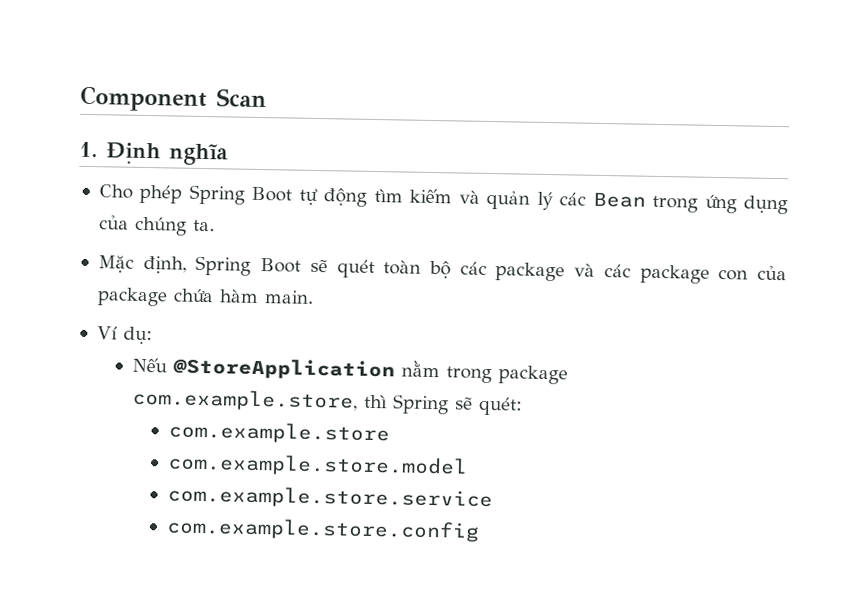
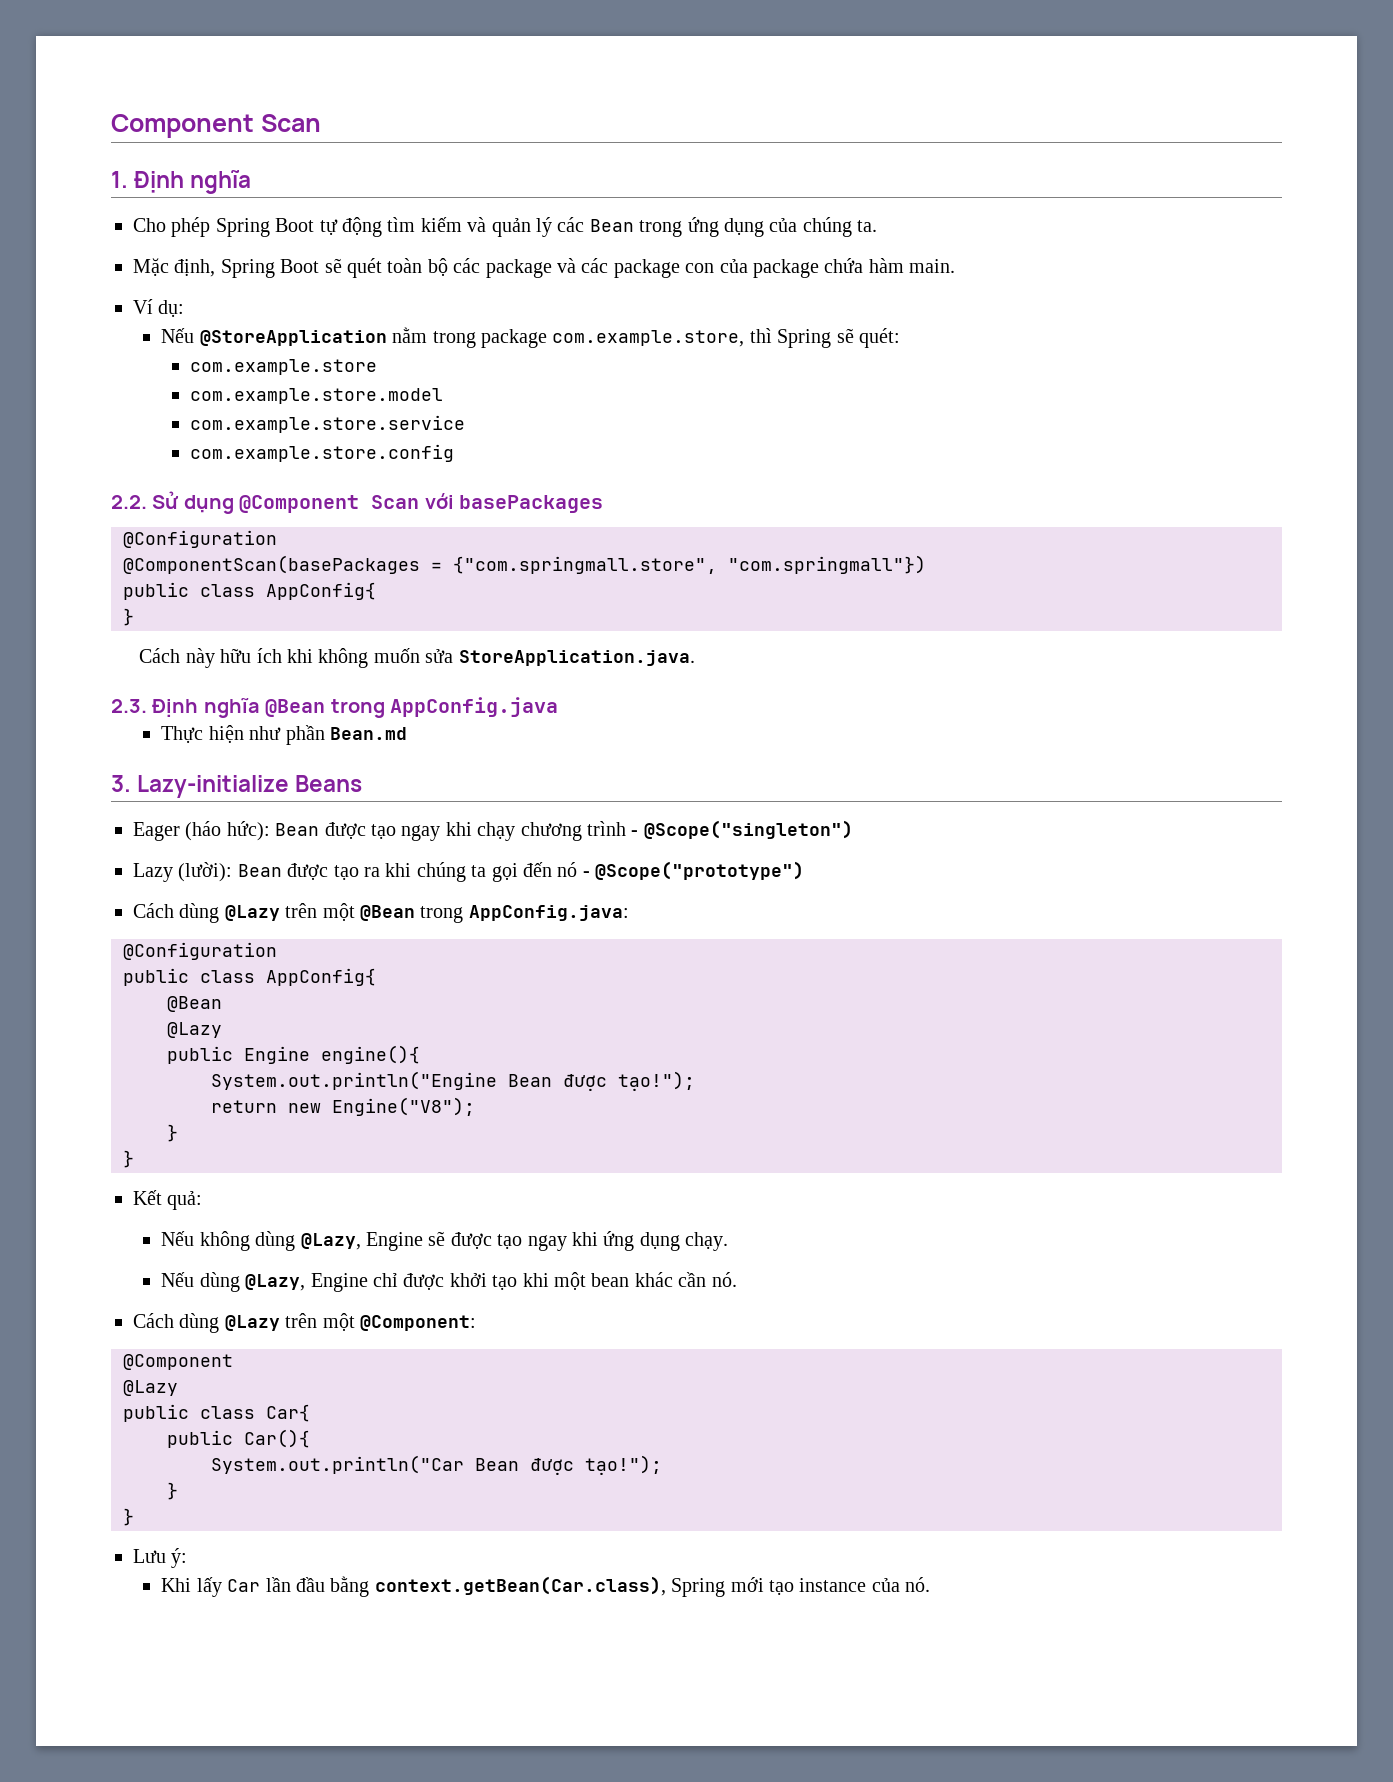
(480, 529) none -> [111,491,603,514] [123,530,277,548] [123,555,926,574] [123,582,376,600] [123,608,134,626] [139,648,695,668] [111,697,558,718] [161,725,408,745] [111,775,363,798] [133,820,853,841] [133,861,805,882] [133,903,629,923] [123,942,277,960] [123,968,376,986] [167,996,222,1012] [167,1022,222,1038] [167,1045,420,1064] [211,1071,695,1091] [211,1097,475,1116] [167,1124,178,1142] [123,1150,134,1168] [133,1190,203,1210] [161,1231,729,1251] [161,1272,737,1292] [133,1313,476,1333] [123,1354,233,1370] [123,1380,178,1396] [123,1404,310,1422] [167,1429,310,1448] [211,1455,662,1475] [167,1482,178,1500] [123,1508,134,1526] [133,1548,188,1568] [161,1576,931,1597] // 2.2. Sử dụng @Component Scan với basePackages // @Configuration // @ComponentScan(basePackages = {"com.springmall.store", "com.springmall"}) // public class AppConfig{ // } // Cách này hữu ích khi không muốn sửa StoreApplication.java. // 2.3. Định nghĩa @Bean trong AppConfig.java // Thực hiện như phần Bean.md // 3. Lazy-initialize Beans // Eager (háo hức): Bean được tạo ngay khi chạy chương trình - @Scope("singleton") // Lazy (lười): Bean được tạo ra khi chúng ta gọi đến nó - @Scope("prototype") // Cách dùng @Lazy trên một @Bean trong AppConfig.java: // @Configuration // public class AppConfig{ // @Bean // @Lazy // public Engine engine(){ // System.out.println("Engine Bean được tạo!"); // return new Engine("V8"); // } // } // Kết quả: // Nếu không dùng @Lazy, Engine sẽ được tạo ngay khi ứng dụng chạy. // Nếu dùng @Lazy, Engine chỉ được khởi tạo khi một bean khác cần nó. // Cách dùng @Lazy trên một @Component: // @Component // @Lazy // public class Car{ // public Car(){ // System.out.println("Car Bean được tạo!"); // } // } // Lưu ý: // Khi lấy Car lần đầu bằng context.getBean(Car.class), Spring mới tạo instance của nó.

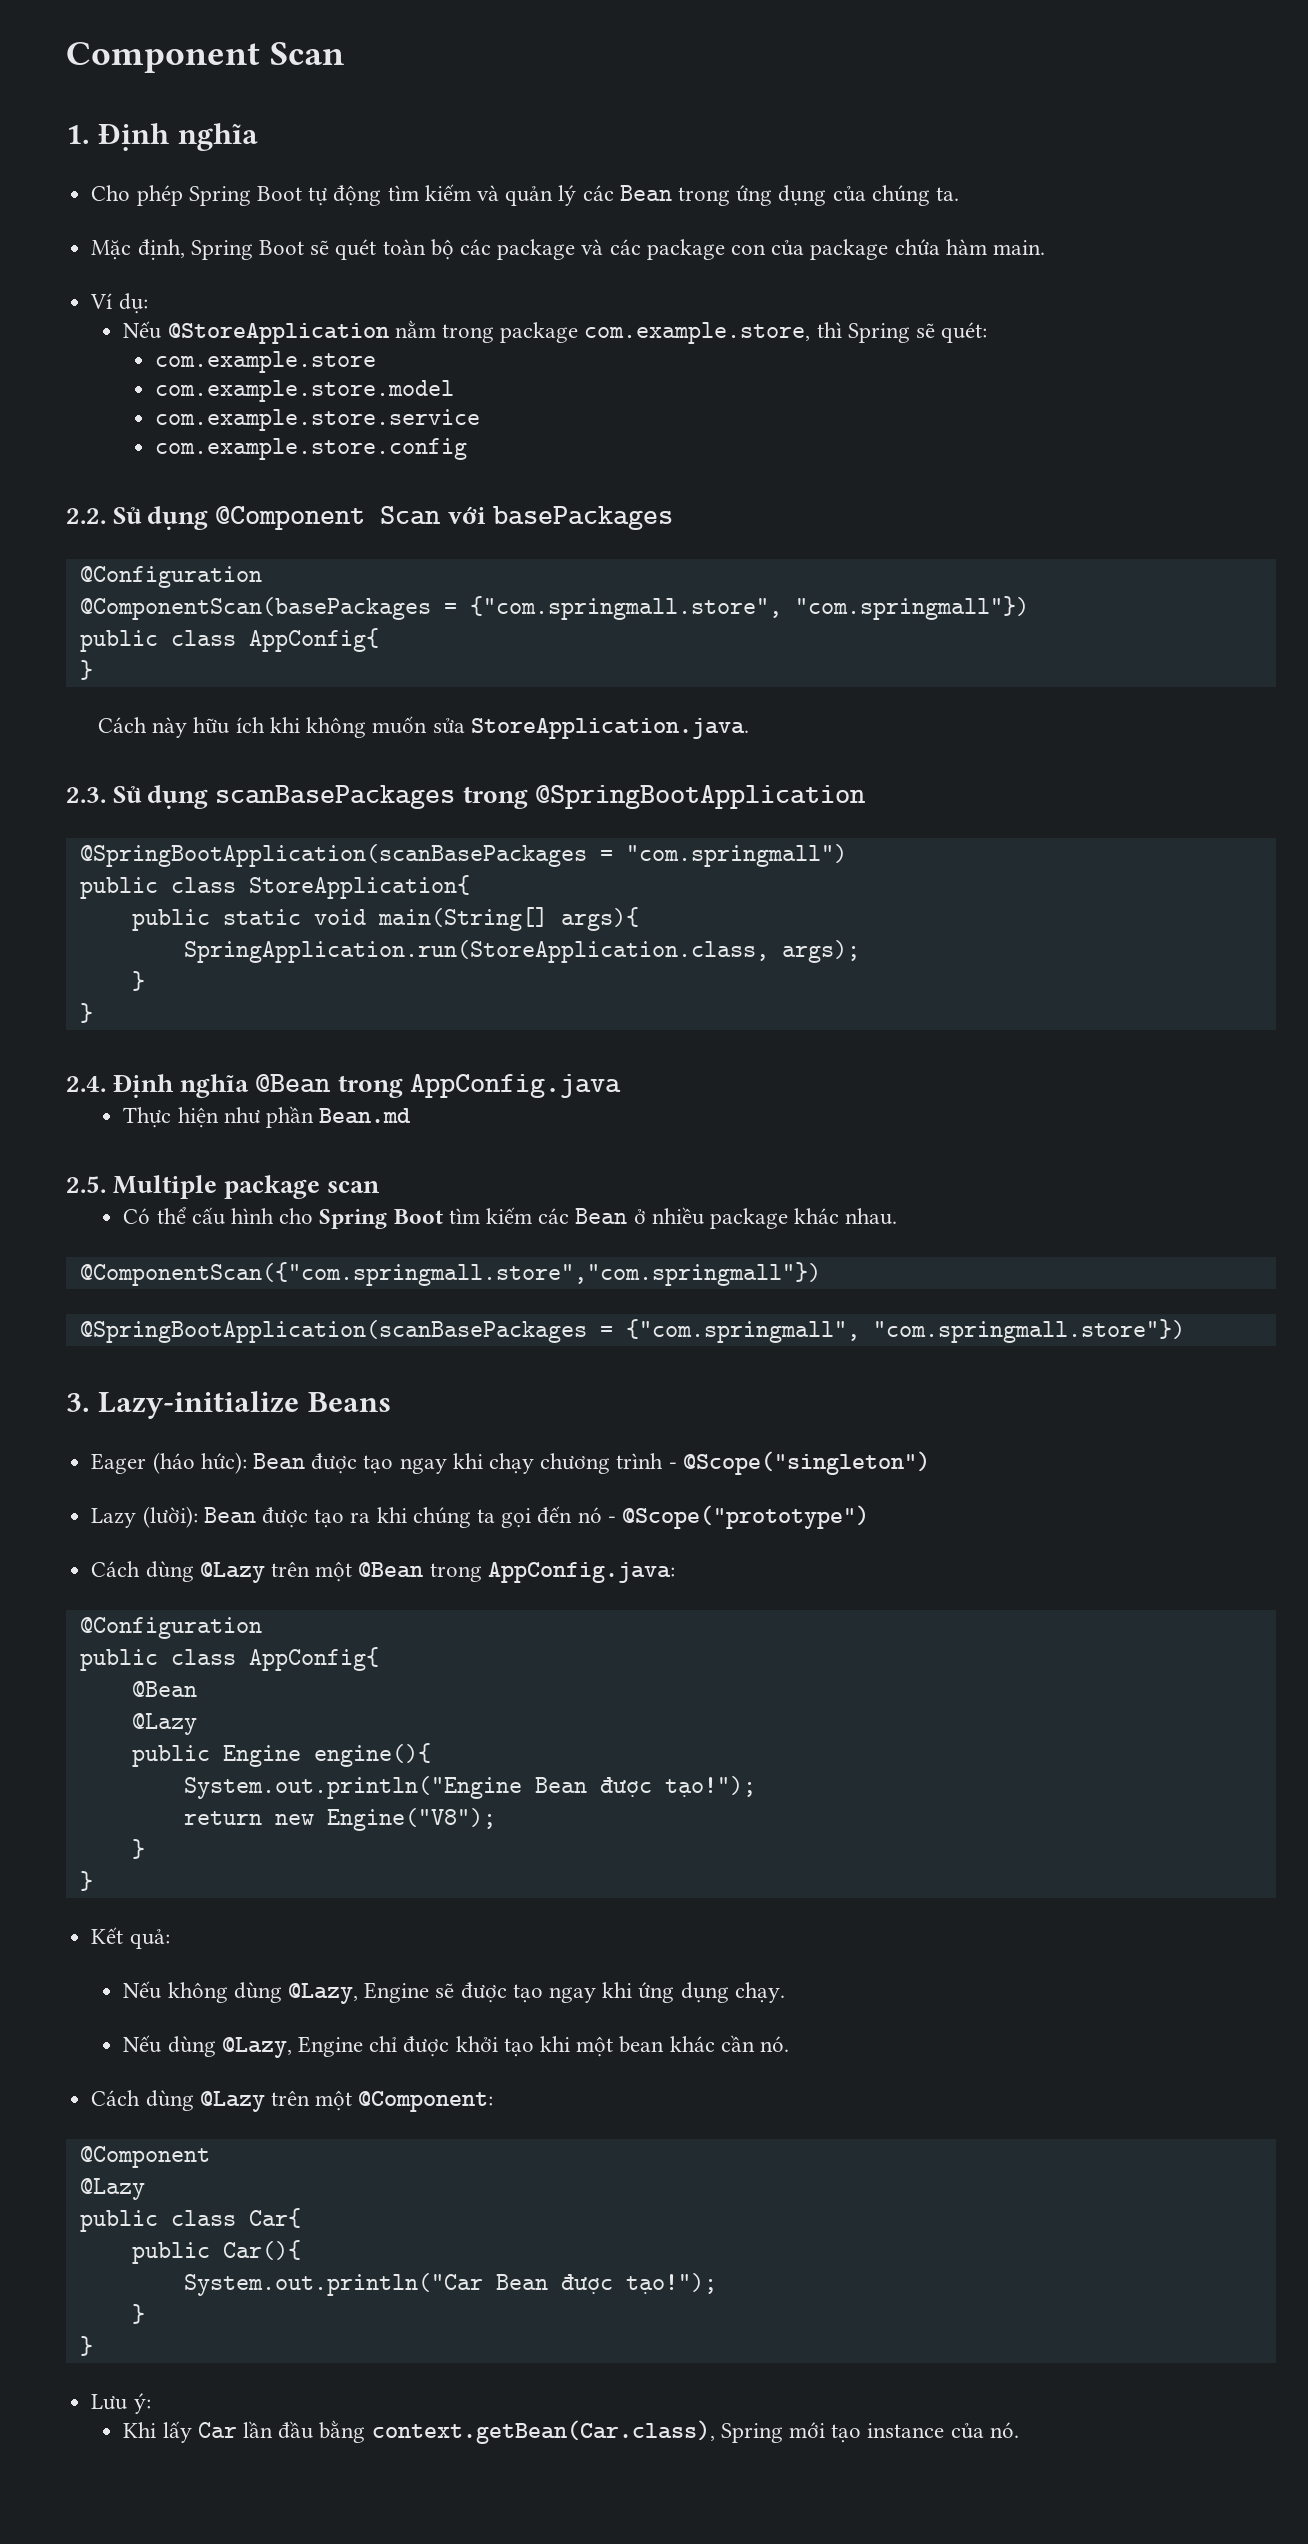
(147, 706) none -> [113,785,866,809] [79,844,847,867] [79,875,470,899] [131,907,639,931] [183,940,860,963] [131,971,145,991] [79,1003,93,1023] [66,1076,106,1092] Sử dụng scanBasePackages trong @SpringBootApplication // @SpringBootApplication(scanBasePackages = "com.springmall") // public class StoreApplication{ // public static void main(String[] args){ // SpringApplication.run(StoreApplication.class, args); // } // } // 2.4.
(408, 733) none -> [66,1175,381,1199] [123,1207,898,1229] [79,1262,821,1286] [79,1319,1185,1343] // 2.5. Multiple package scan // Có thể cấu hình cho Spring Boot tìm kiếm các Bean ở nhiều package khác nhau. // @ComponentScan({"com.springmall.store","com.springmall"}) // @SpringBootApplication(scanBasePackages = {"com.springmall", "com.springmall.store"})

